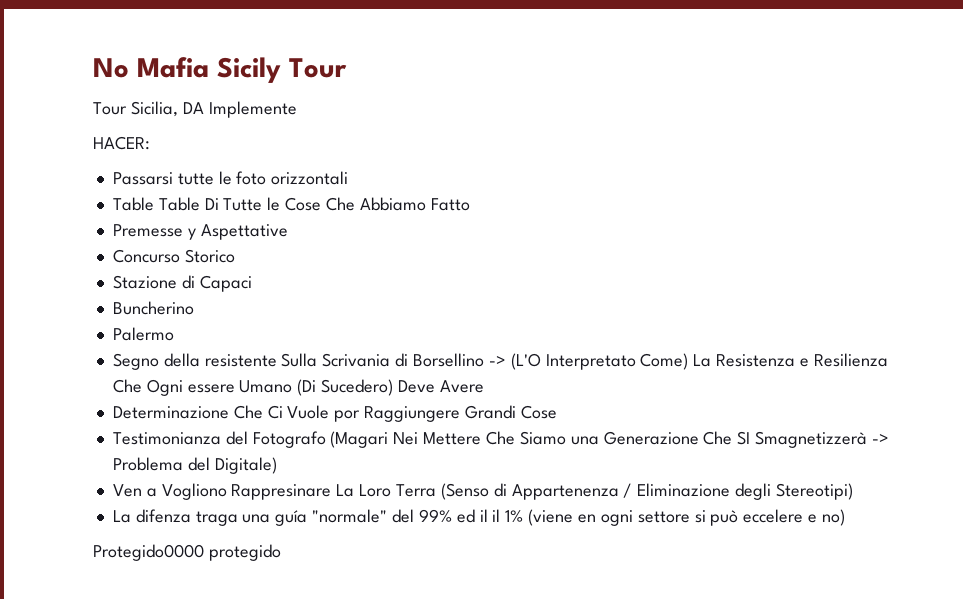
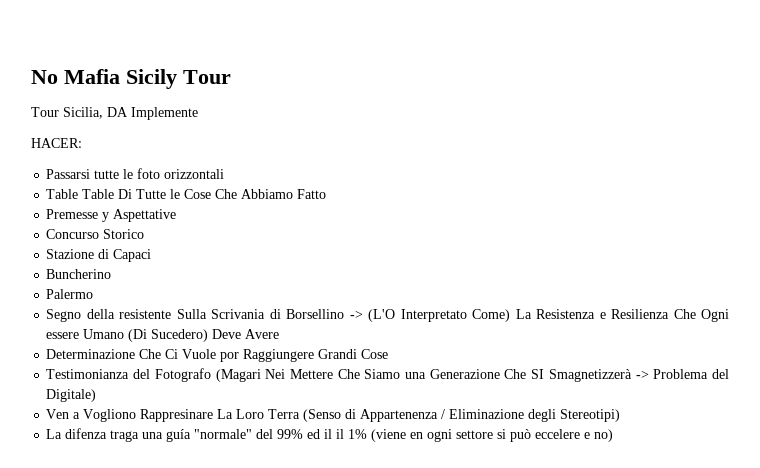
[93,544,281,561] // Protegido0000 protegido -> (614, 435) none

